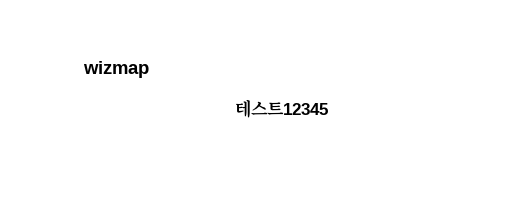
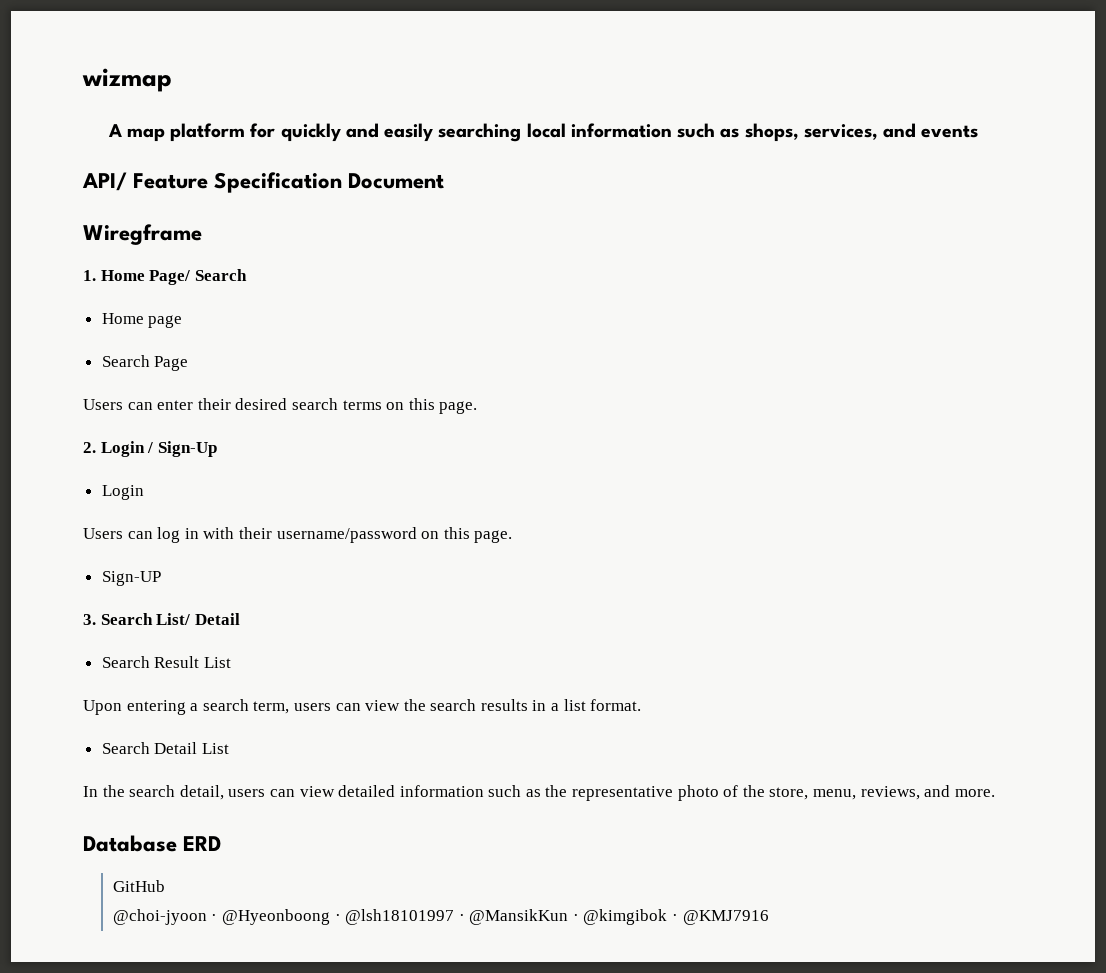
[235,99,328,118] 테스트12345 -> [107,123,979,142] [82,172,445,193] [83,224,202,245] [83,269,247,285] [101,313,183,328] [101,355,189,371] [83,398,478,414] [83,441,217,457] [101,485,144,500] [83,527,513,543] [101,571,161,586] [83,613,240,625] [101,656,231,668] [83,699,642,715] [101,742,229,754] [83,785,995,801] [83,835,222,852] [112,880,165,892] [112,909,769,925] A map platform for quickly and easily searching local information such as shops, services, and events // API/ Feature Specification Document // Wiregframe // 1. Home Page/ Search // Home page // Search Page // Users can enter their desired search terms on this page. // 2. Login / Sign-Up // Login // Users can log in with their username/password on this page. // Sign-UP // 3. Search List/ Detail // Search Result List // Upon entering a search term, users can view the search results in a list format. // Search Detail List // In the search detail, users can view detailed information such as the representative photo of the store, menu, reviews, and more. // Database ERD // GitHub // @choi-jyoon · @Hyeonboong · @lsh18101997 · @MansikKun · @kimgibok · @KMJ7916

